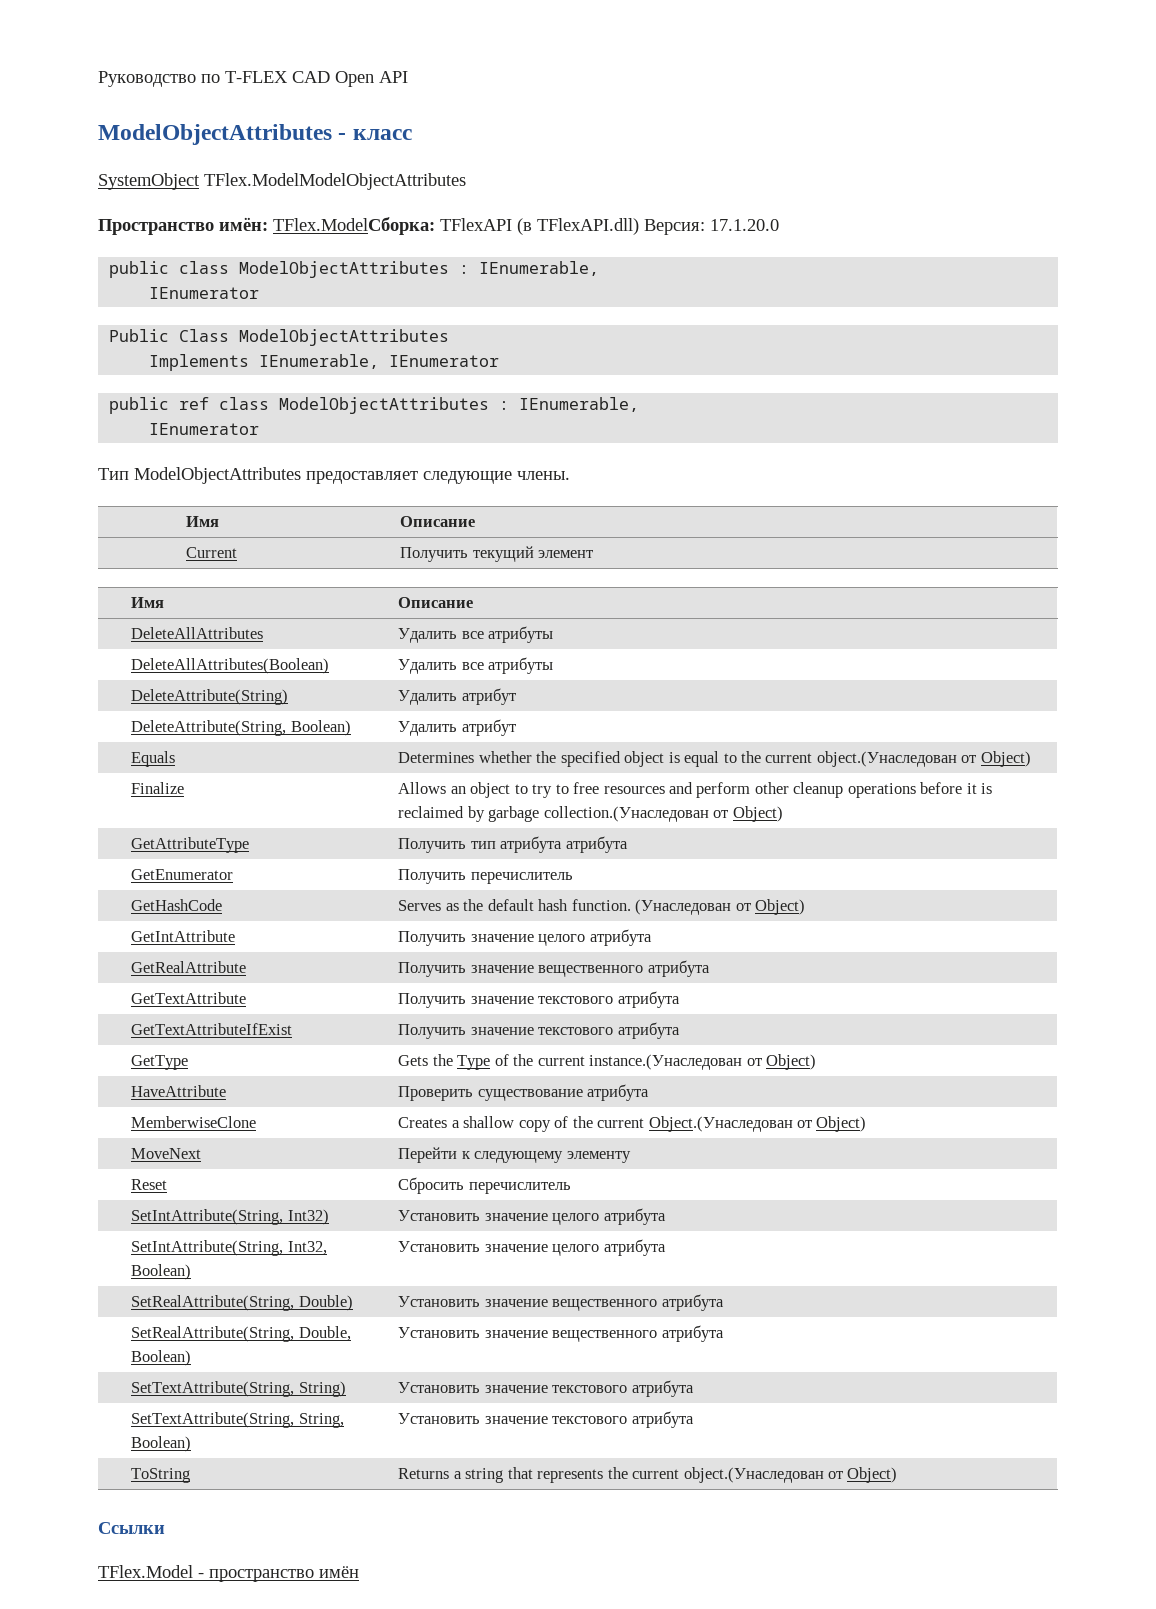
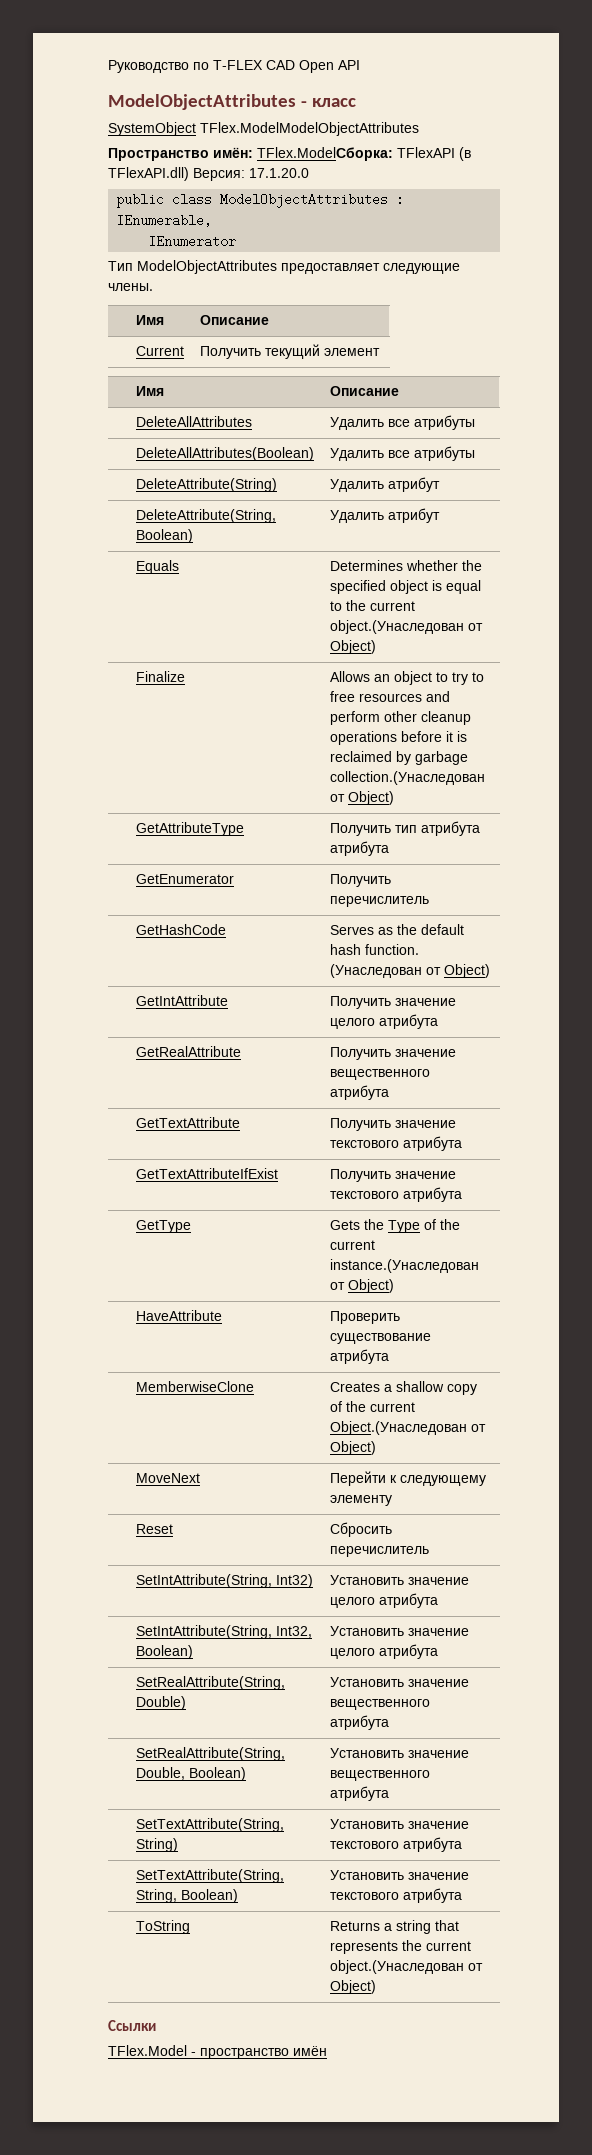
[109,329,450,346] [149,354,500,371] [109,397,640,414] [149,423,260,435] // Public Class ModelObjectAttributes // Implements IEnumerable, IEnumerator // public ref class ModelObjectAttributes : IEnumerable, // IEnumerator -> (237, 241) none

